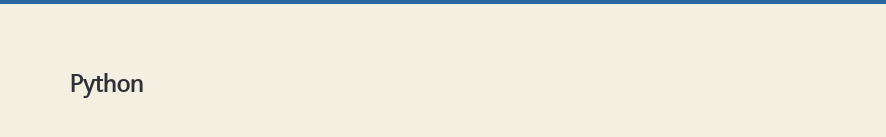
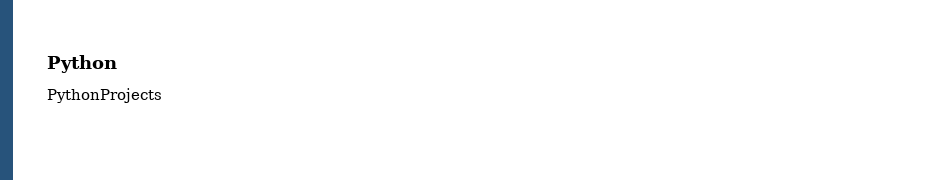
(144, 86) none -> [47,88,162,103] // PythonProjects

